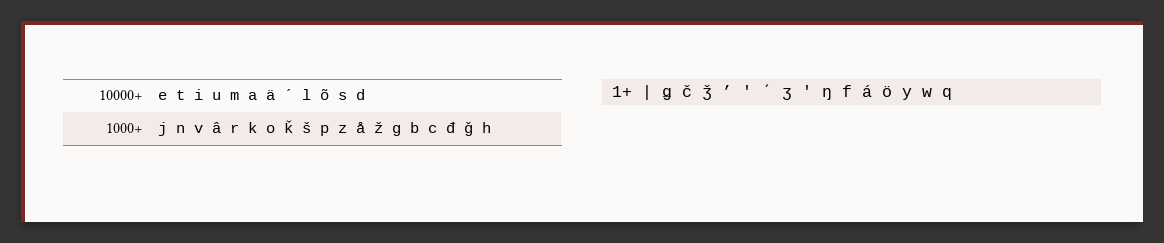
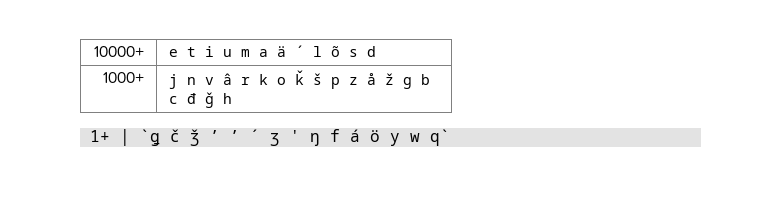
[662,88,673,100] ǥ -> [140,129,161,146] `ǥ
[942,88,953,100] q -> [430,129,451,146] q`

